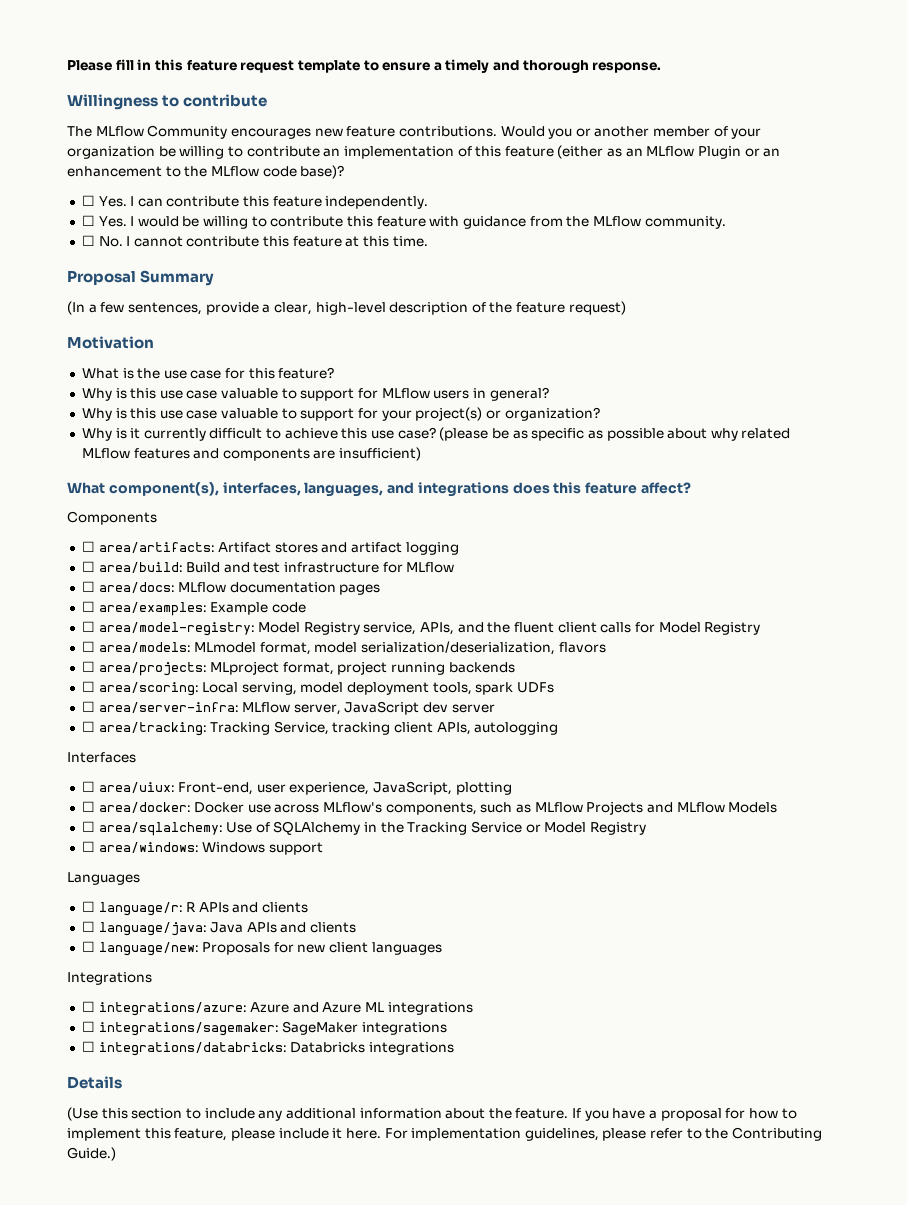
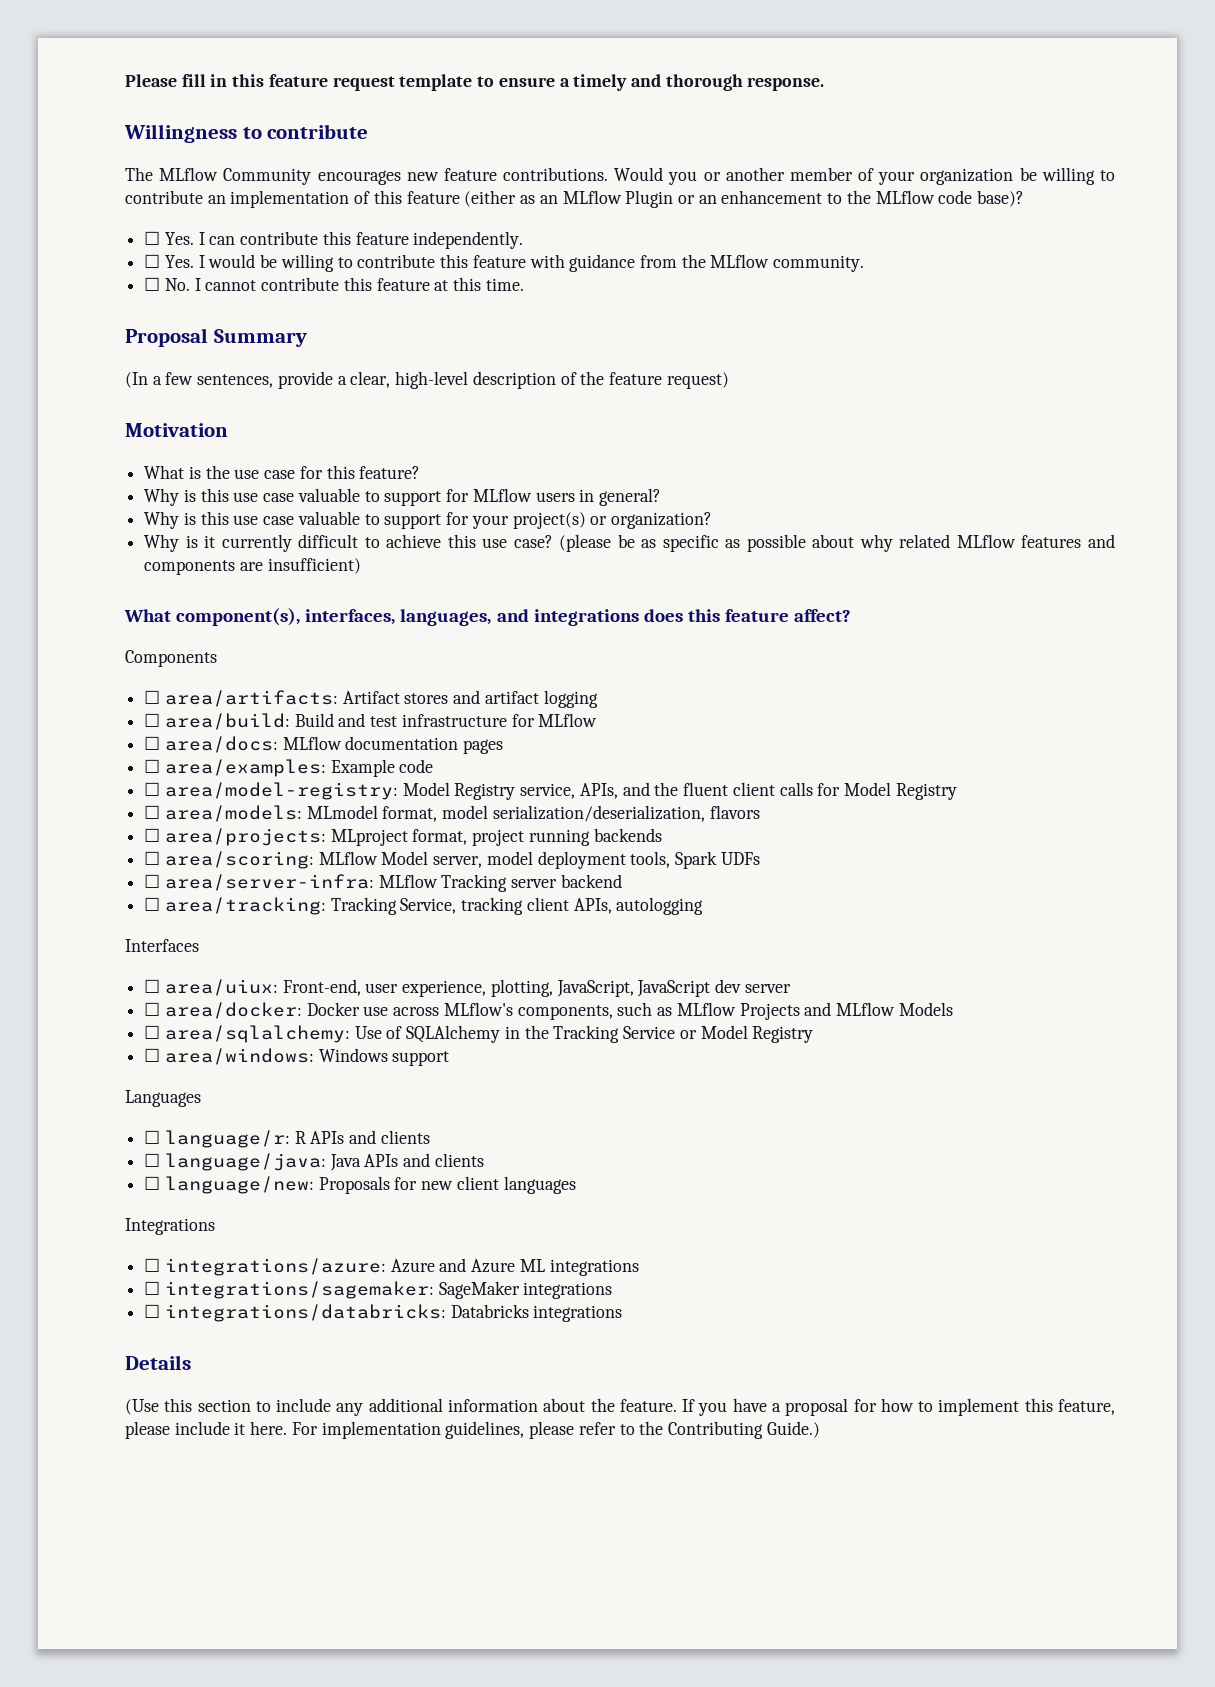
[202,682,297,695] Local serving, -> [318,851,483,868] MLflow Model server,
[475,682,514,695] spark -> [675,851,718,869] Spark
[293,701,495,715] server, JavaScript dev server -> [441,874,622,892] Tracking server backend
[373,781,512,795] JavaScript, plotting -> [490,979,791,997] plotting, JavaScript, JavaScript dev server

